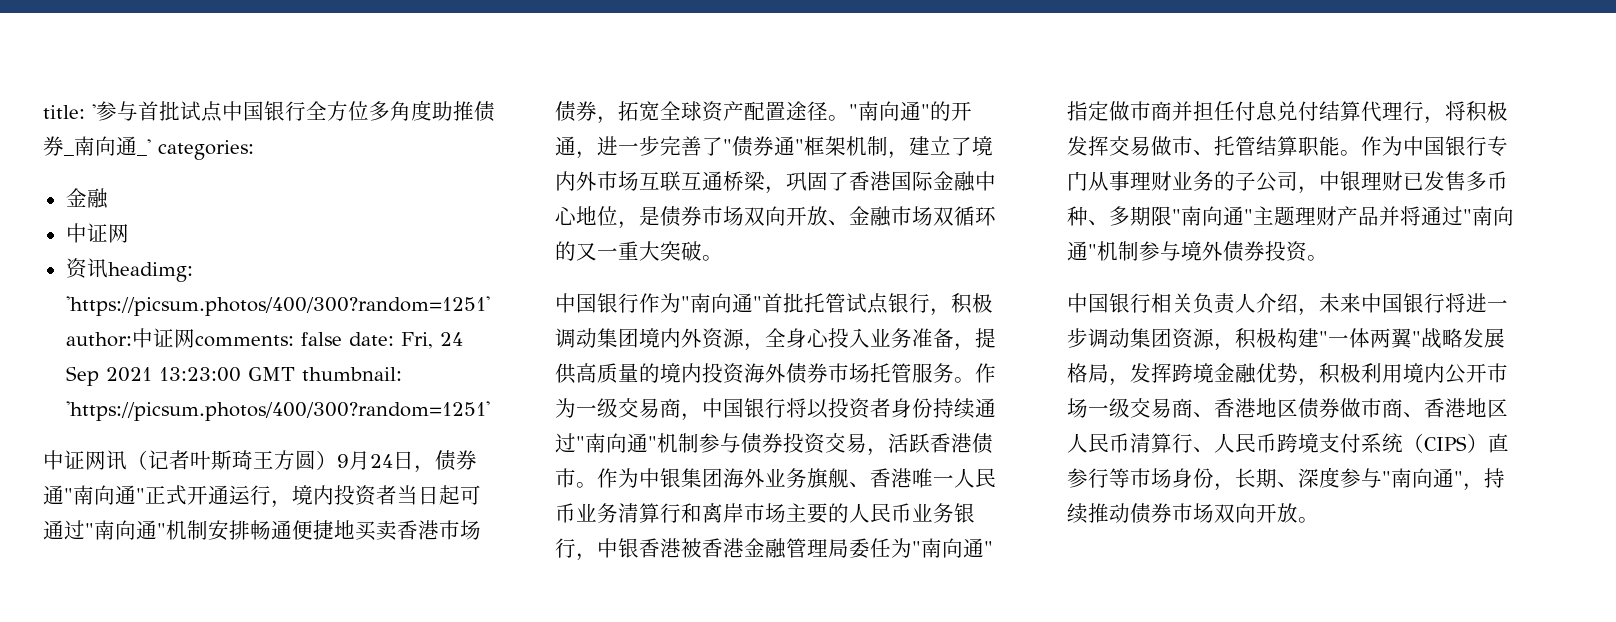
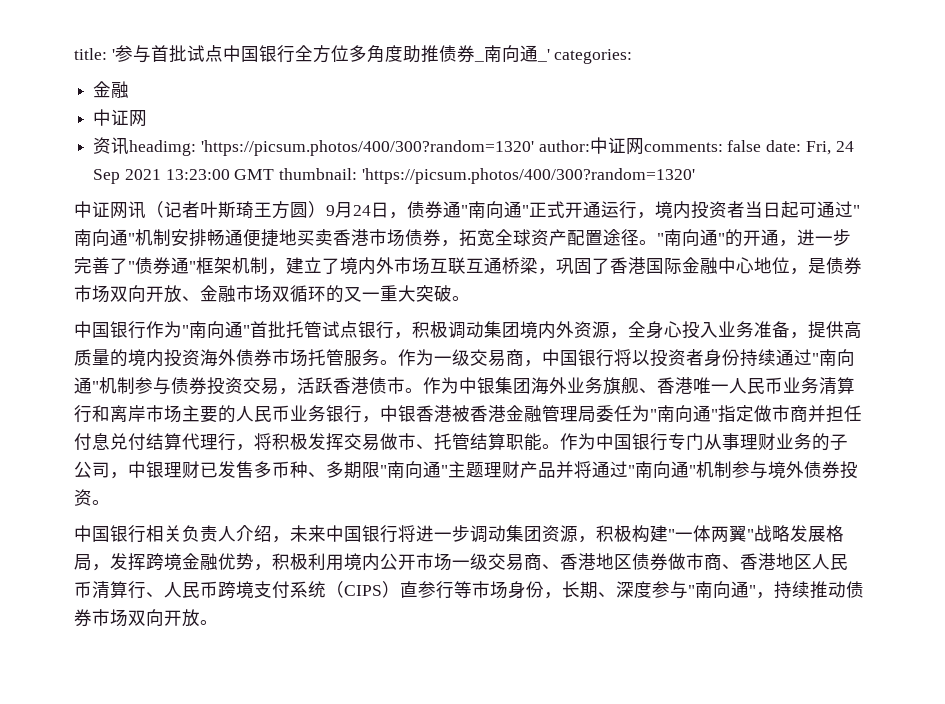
[65,296,490,316] 'https://picsum.photos/400/300?random=1251' -> [200,140,534,156] 'https://picsum.photos/400/300?random=1320'
[65,401,490,421] 'https://picsum.photos/400/300?random=1251' -> [361,168,695,184] 'https://picsum.photos/400/300?random=1320'

